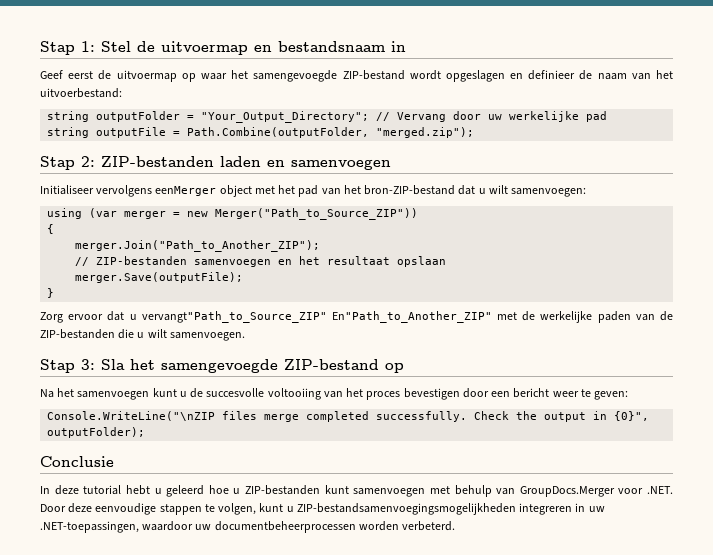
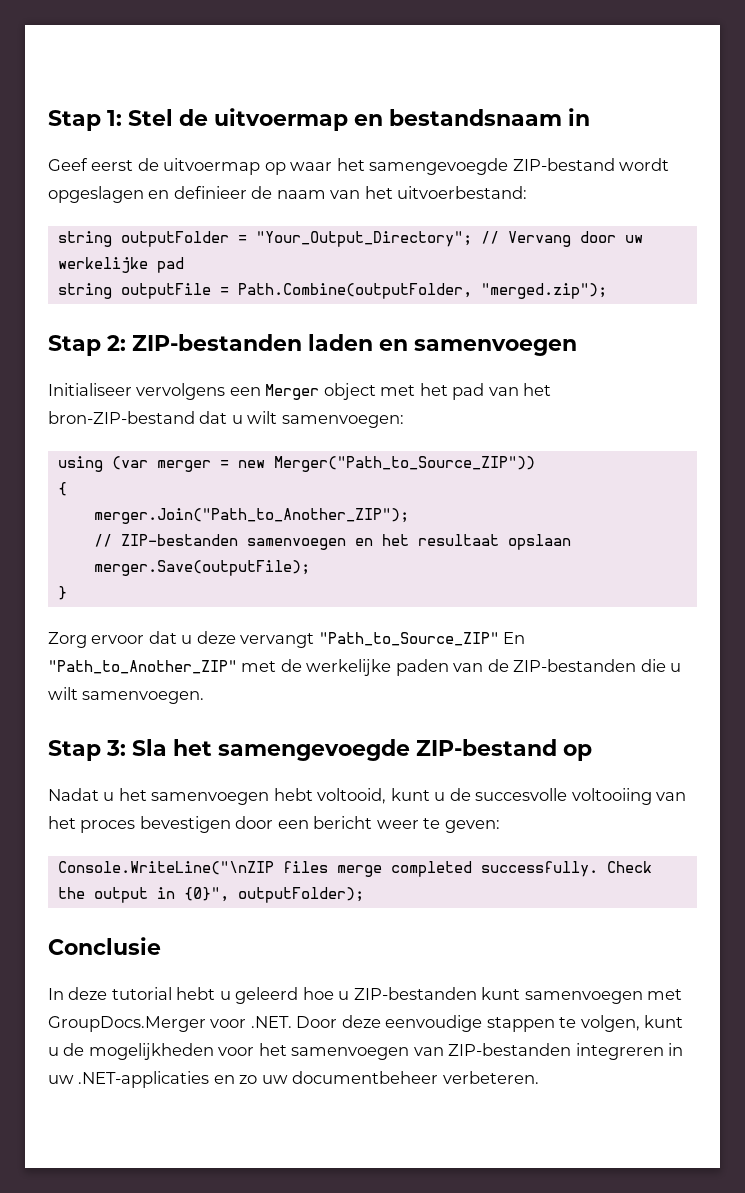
[155,186,217,196] eenMerger -> [229,384,320,400] een Merger
[141,311,492,323] vervangt"Path_to_Source_ZIP" En"Path_to_Another_ZIP" -> [196,631,526,648] [48,660,237,674] deze vervangt "Path_to_Source_ZIP" En "Path_to_Another_ZIP"
[40,388,150,400] Na het samenvoegen -> [48,788,387,805] Nadat u het samenvoegen hebt voltooid,
[454,485,516,497] behulp van -> (683, 994) none
[296,503,605,515] [40,521,456,533] ZIP-bestandsamenvoegingsmogelijkheden integreren in uw .NET-toepassingen, waardoor uw documentbeheerprocessen worden verbeterd. -> [63,1043,684,1060] [48,1071,539,1088] de mogelijkheden voor het samenvoegen van ZIP-bestanden integreren in uw .NET-applicaties en zo uw documentbeheer verbeteren.

